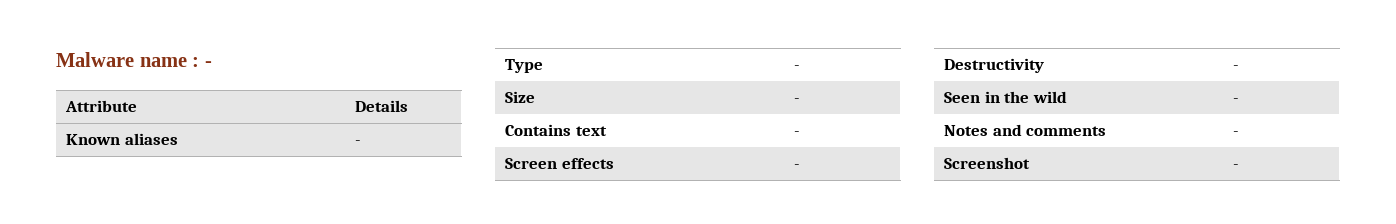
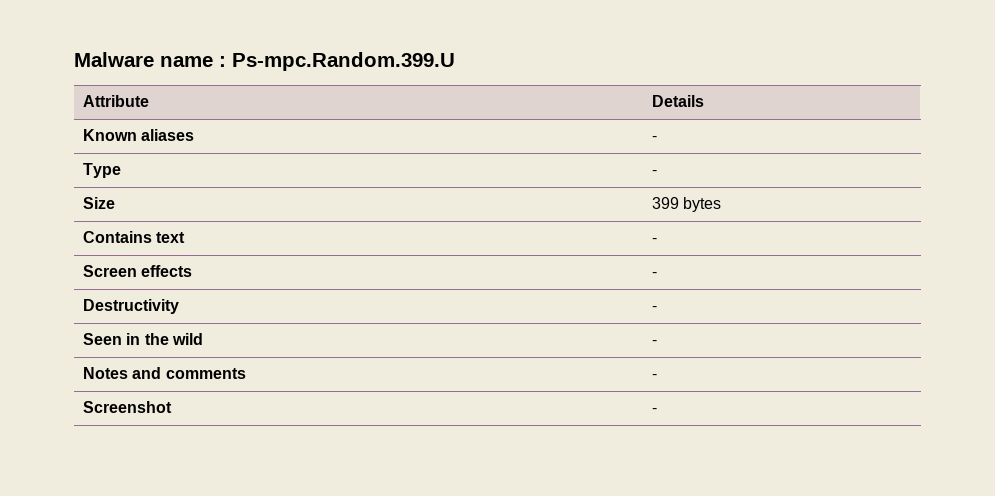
[204,61,212,67] - -> [232,52,455,71] Ps-mpc.Random.399.U
[794,98,801,103] - -> [652,197,722,212] 399 bytes

